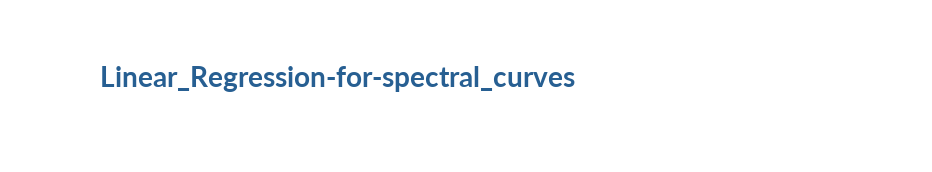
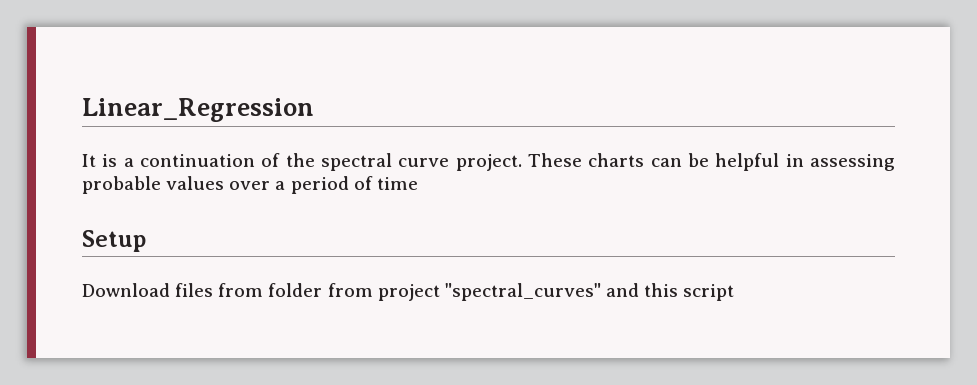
[100,66,575,92] Linear_Regression-for-spectral_curves -> [82,98,314,122] [82,153,896,171] [82,176,418,194] [82,230,146,252] [82,283,735,301] Linear_Regression // It is a continuation of the spectral curve project. These charts can be helpful in assessing probable values over a period of time // Setup // Download files from folder from project "spectral_curves" and this script

